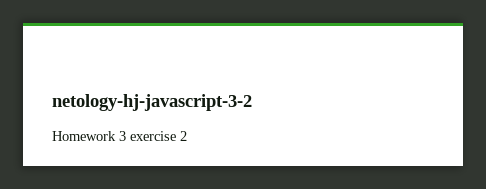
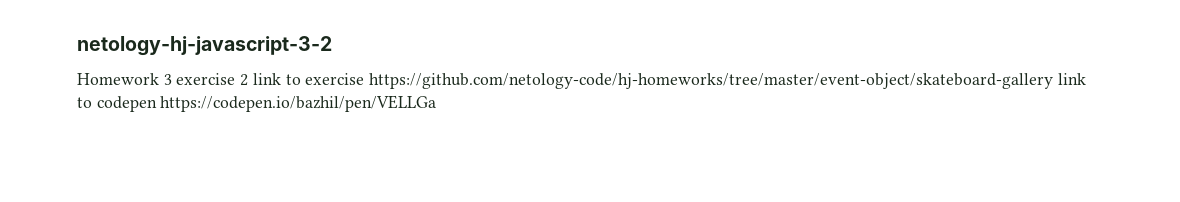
(187, 136) none -> [252,73,1086,89] [77,95,437,112] link to exercise https://github.com/netology-code/hj-homeworks/tree/master/event-object/skateboard-gallery link to codepen https://codepen.io/bazhil/pen/VELLGa

